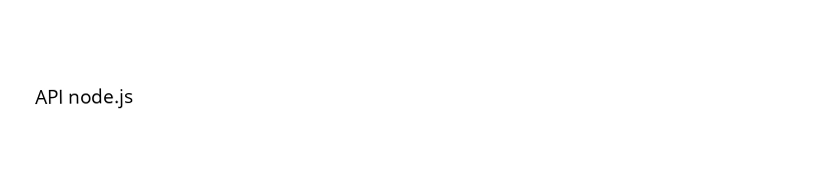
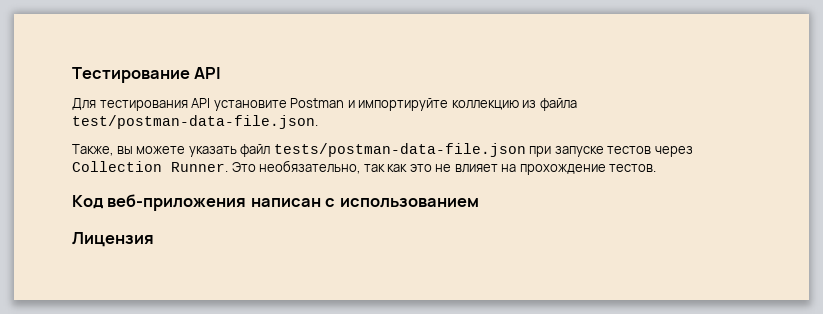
[35,88,134,109] API node.js -> [72,67,222,83] [72,98,577,111] [72,115,318,129] [72,143,693,157] [72,160,657,175] [72,194,479,211] [72,232,154,247] Тестирование API // Для тестирования API установите Postman и импортируйте коллекцию из файла test/postman-data-file.json. // Также, вы можете указать файл tests/postman-data-file.json при запуске тестов через Collection Runner. Это необязательно, так как это не влияет на прохождение тестов. // Код веб-приложения написан с использованием // Лицензия

